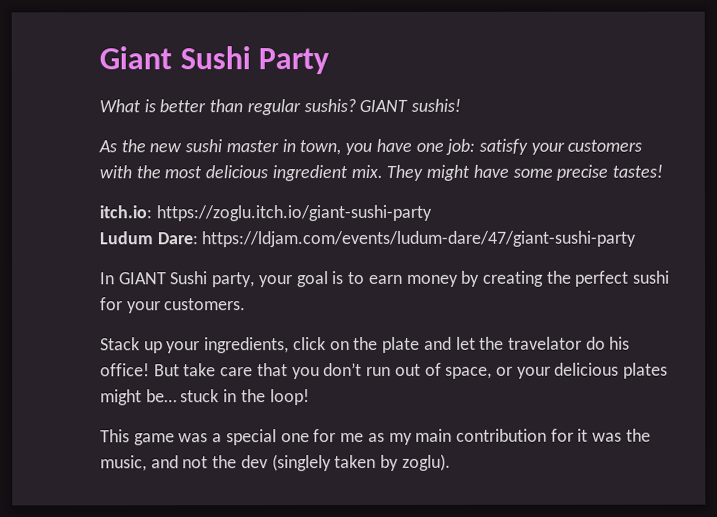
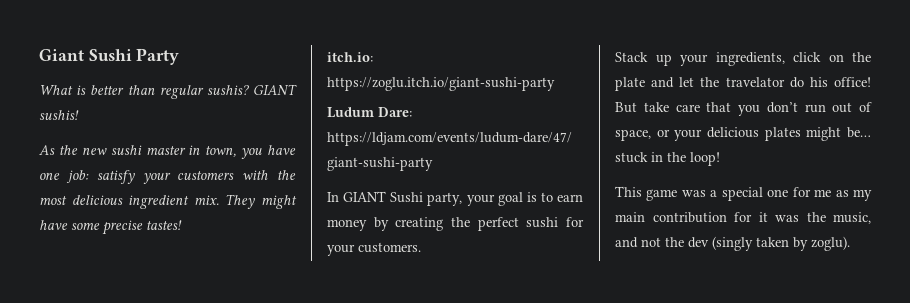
[271,454,332,472] (singlely -> [712,236,753,251] (singly

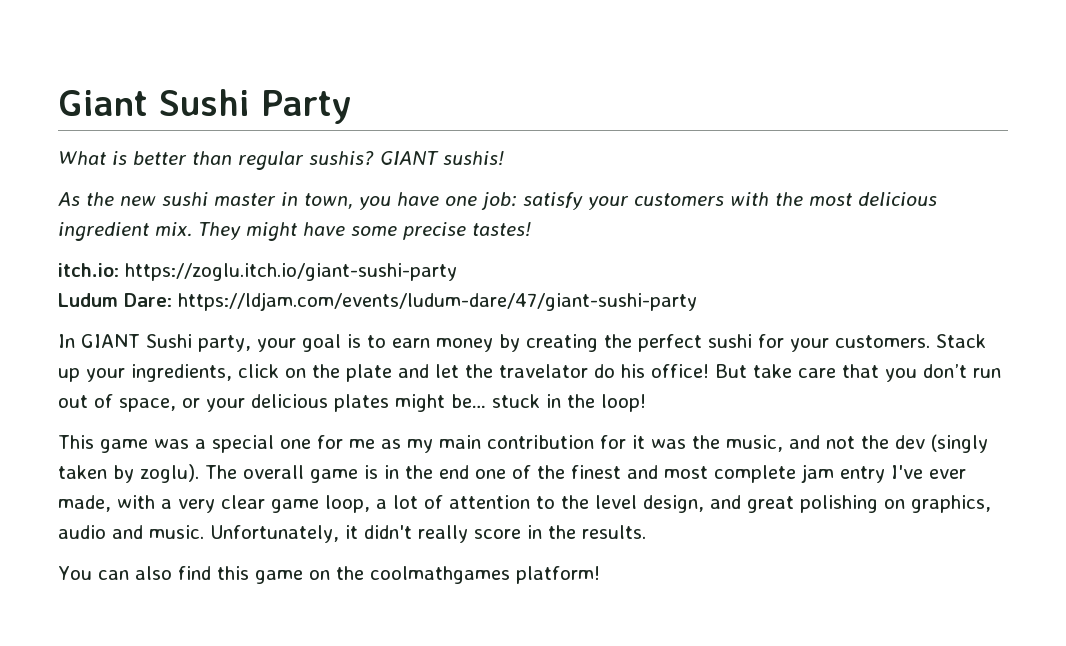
(421, 247) // -> (930, 341) none
(850, 243) none -> [205,464,966,483] [58,495,991,513] [58,525,646,543] [58,566,600,584] The overall game is in the end one of the finest and most complete jam entry I've ever made, with a very clear game loop, a lot of attention to the level design, and great polishing on graphics, audio and music. Unfortunately, it didn't really score in the results. // You can also find this game on the coolmathgames platform!

